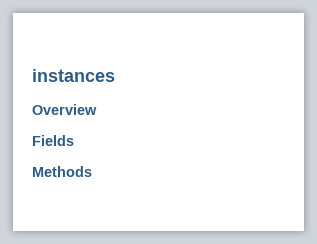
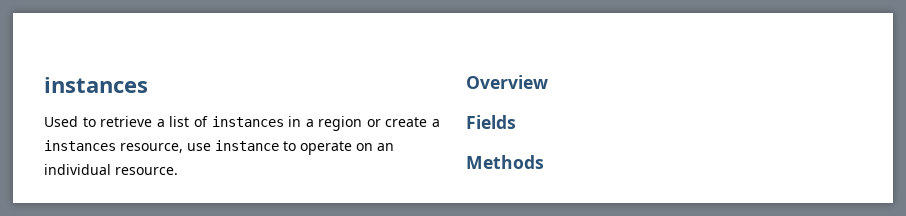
[32,69,115,82] instances -> [44,77,148,93] [44,116,440,131] [44,140,394,155] [44,164,178,175] instances // Used to retrieve a list of instances in a region or create a instances resource, use instance to operate on an individual resource.

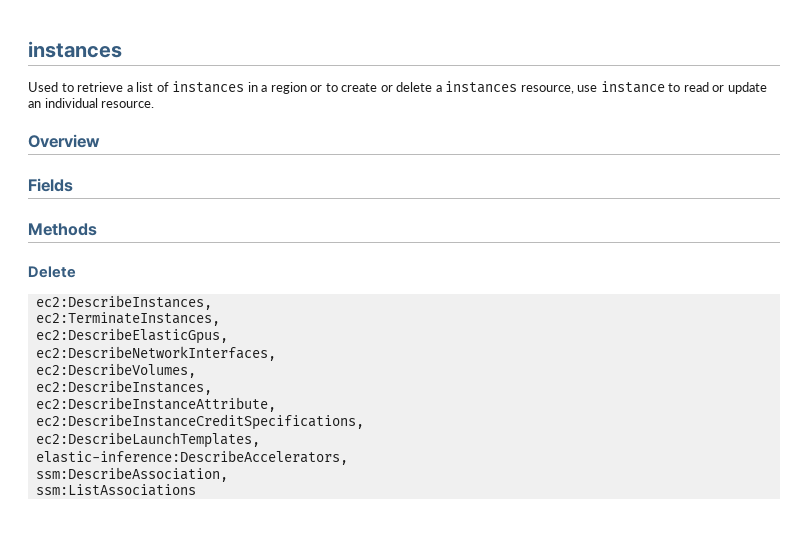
[385,117,428,127] create -> [325,82,433,92] to create or delete
[300,141,373,155] operate on -> [683,82,767,94] read or update
(544, 162) none -> [28,266,76,278] [35,295,212,310] [35,312,220,326] [35,328,228,344] [35,346,276,361] [35,363,196,378] [35,380,212,395] [35,397,276,412] [35,414,364,430] [35,432,260,448] [35,450,348,465] [35,467,228,482] [35,484,196,496] // Delete // ec2:DescribeInstances, // ec2:TerminateInstances, // ec2:DescribeElasticGpus, // ec2:DescribeNetworkInterfaces, // ec2:DescribeVolumes, // ec2:DescribeInstances, // ec2:DescribeInstanceAttribute, // ec2:DescribeInstanceCreditSpecifications, // ec2:DescribeLaunchTemplates, // elastic-inference:DescribeAccelerators, // ssm:DescribeAssociation, // ssm:ListAssociations

